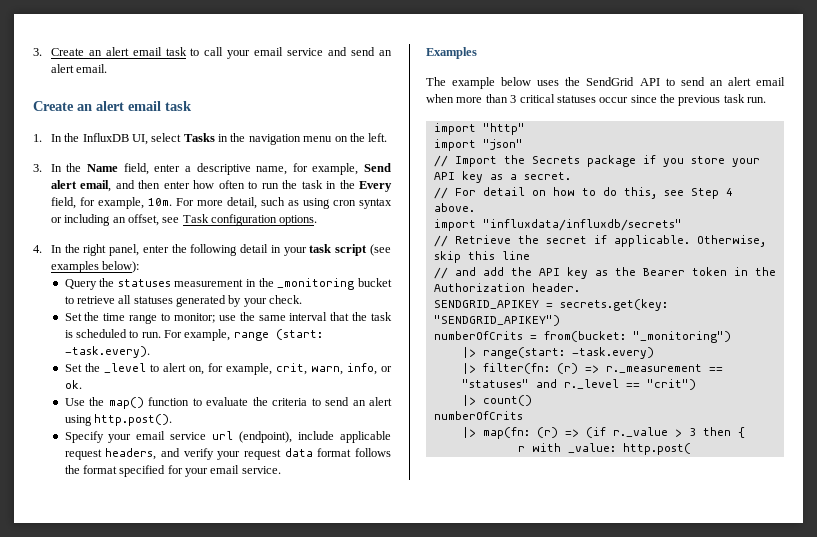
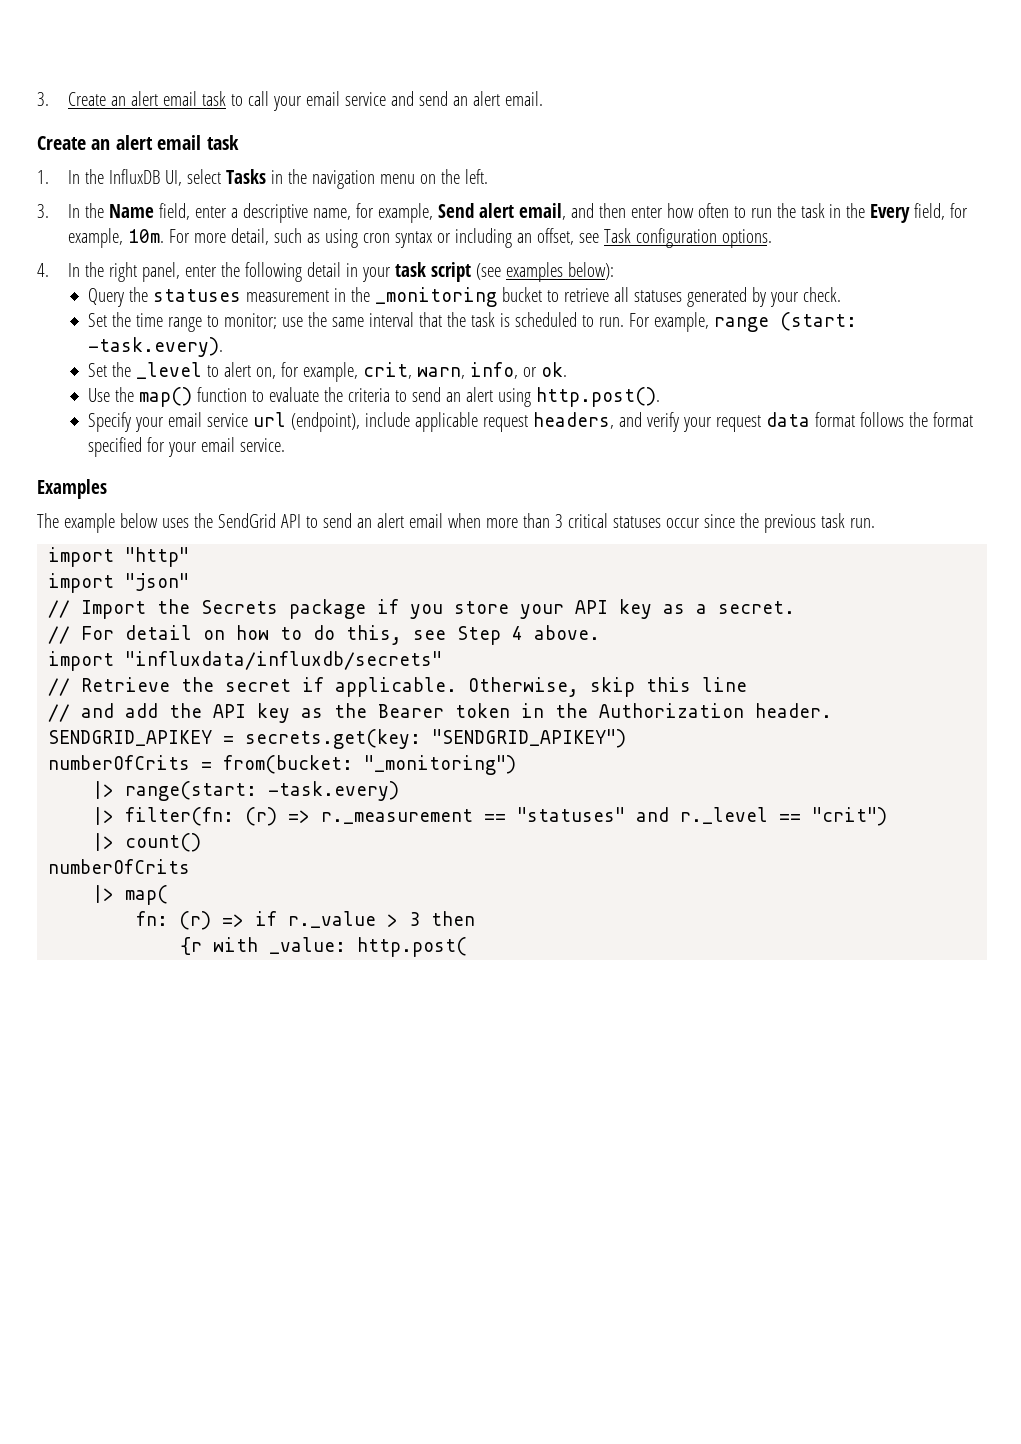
[482,427,606,439] map(fn: (r) => (if -> [125,885,169,905] [136,911,278,930] map( // fn: (r) => if
[737,427,745,438] [517,446,525,452] { // r -> [180,937,203,955] // {r

